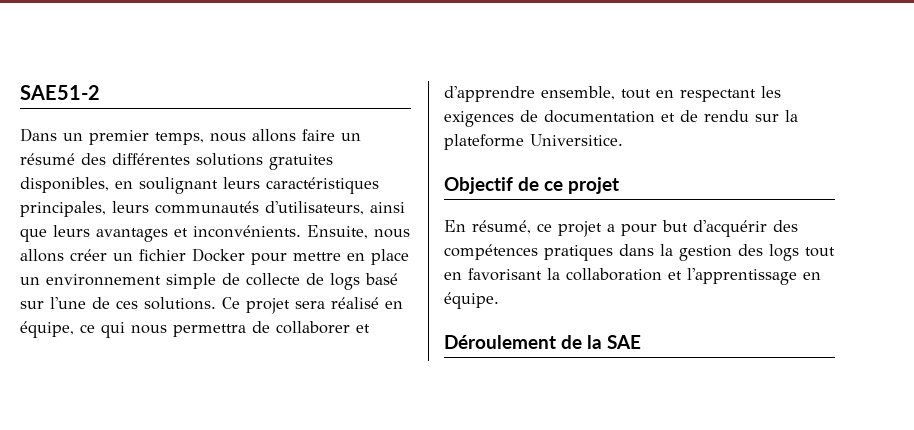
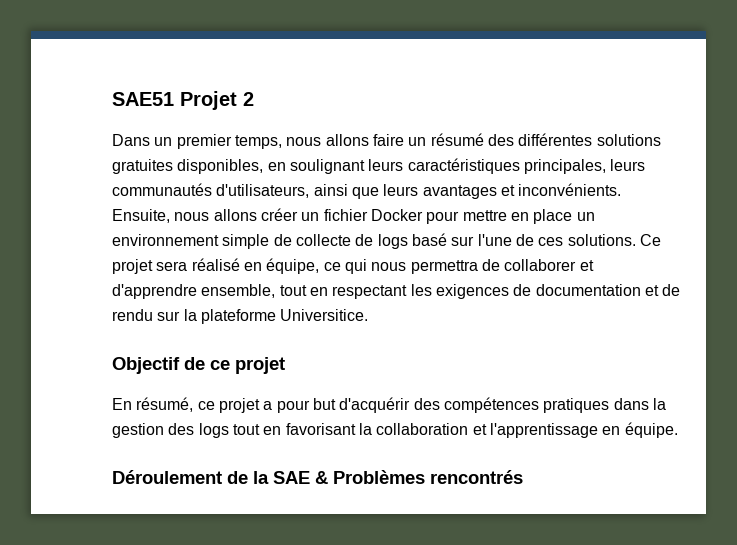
[20,85,100,100] SAE51-2 -> [112,91,254,110] SAE51 Projet 2
(641, 342) none -> [315,470,523,484] & Problèmes rencontrés

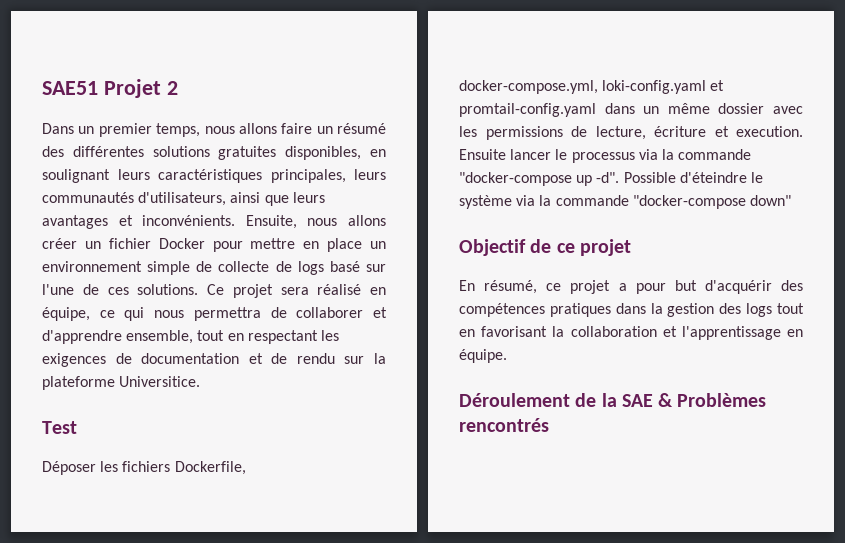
(369, 315) none -> [42,421,77,434] [42,461,246,475] [459,80,725,94] [459,103,803,117] [459,126,803,140] [459,149,752,163] [459,172,763,186] [459,195,791,209] // Test // Déposer les fichiers Dockerfile, docker-compose.yml, loki-config.yaml et promtail-config.yaml dans un même dossier avec les permissions de lecture, écriture et execution. Ensuite lancer le processus via la commande "docker-compose up -d". Possible d'éteindre le système via la commande "docker-compose down"

